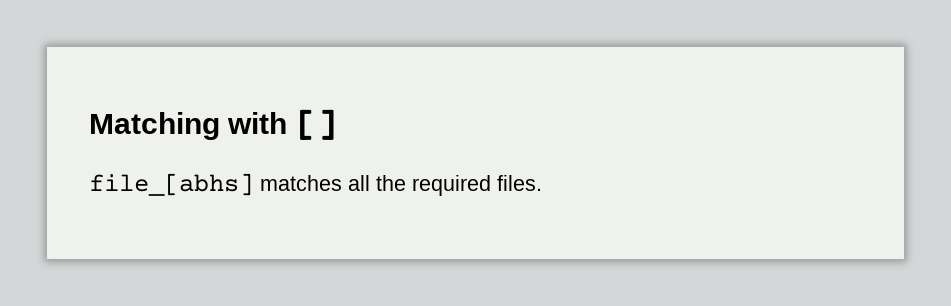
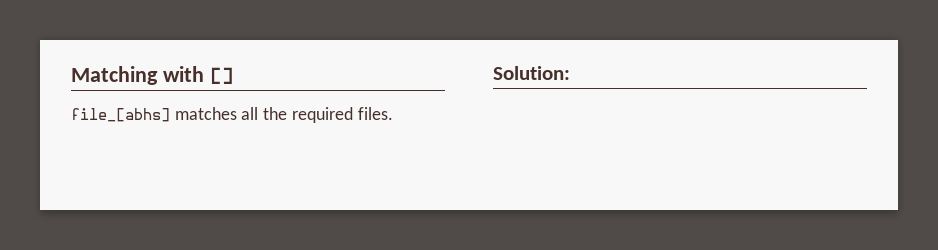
(542, 183) none -> [493,66,570,80] // Solution:

